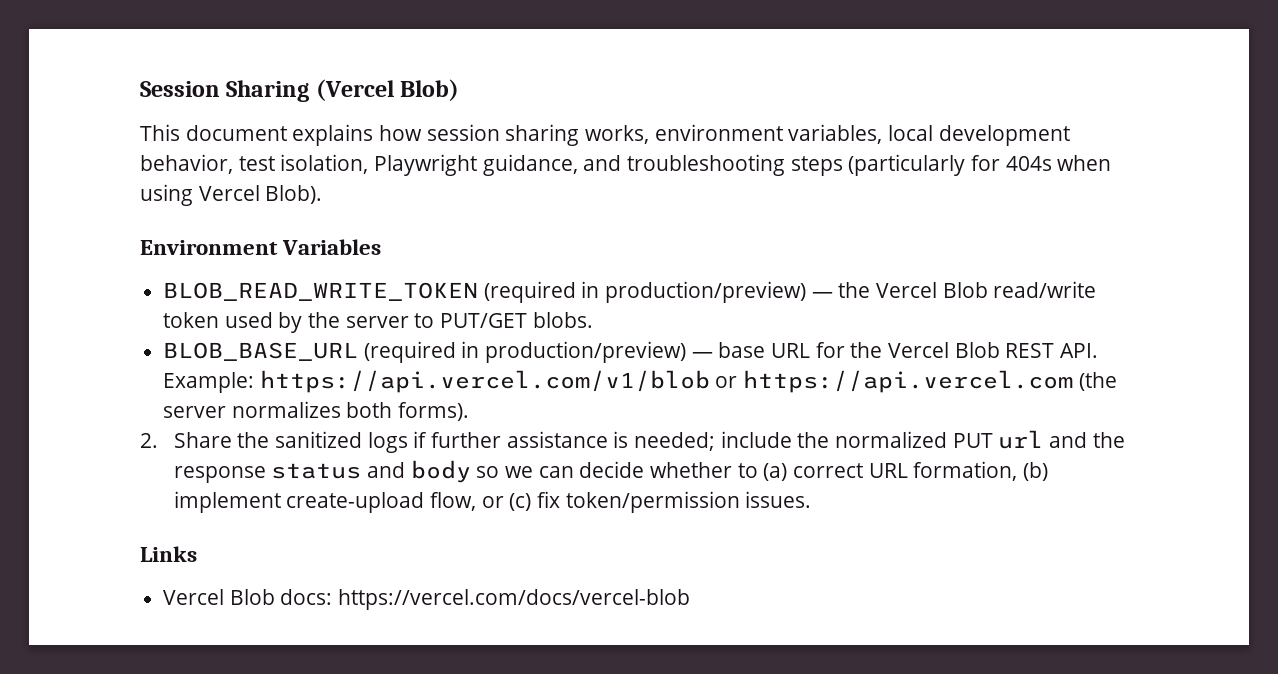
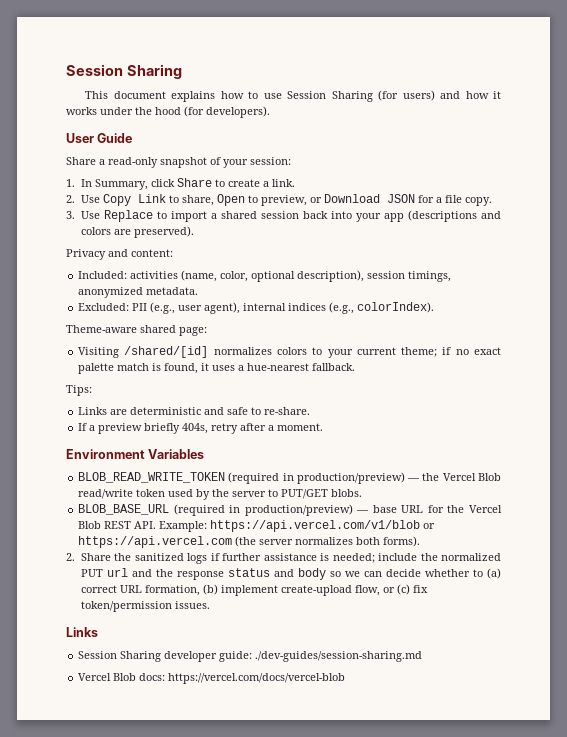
[140,79,460,102] Session Sharing (Vercel Blob) -> [66,64,182,79] Session Sharing
[426,124,1070,146] [140,154,1112,176] [140,184,323,206] session sharing works, environment variables, local development behavior, test isolation, Playwright guidance, and troubleshooting steps (particularly for 404s when using Vercel Blob). -> [248,90,502,102] [66,106,270,118] [66,133,133,143] [66,157,291,168] [66,178,295,190] [66,194,492,206] [66,210,502,222] [80,226,194,238] [66,249,173,260] [78,270,452,282] [78,287,199,298] [78,302,435,314] [66,325,207,336] [78,346,502,358] [78,363,356,374] [66,385,92,396] [78,407,311,415] [78,423,324,434] to use Session Sharing (for users) and how it works under the hood (for developers). // User Guide // Share a read‑only snapshot of your session: // 1. In Summary, click Share to create a link. // 2. Use Copy Link to share, Open to preview, or Download JSON for a file copy. // 3. Use Replace to import a shared session back into your app (descriptions and colors are preserved). // Privacy and content: // Included: activities (name, color, optional description), session timings, anonymized metadata. // Excluded: PII (e.g., user agent), internal indices (e.g., colorIndex). // Theme-aware shared page: // Visiting /shared/[id] normalizes colors to your current theme; if no exact palette match is found, it uses a hue‑nearest fallback. // Tips: // Links are deterministic and safe to re-share. // If a preview briefly 404s, retry after a moment.
(197, 554) none -> [78,651,423,662] // Session Sharing developer guide: ./dev-guides/session-sharing.md

